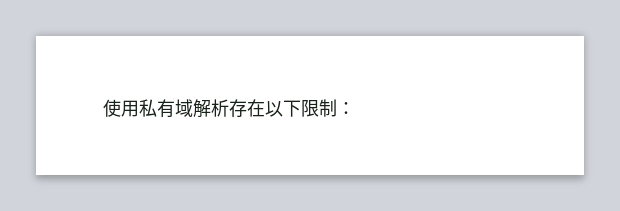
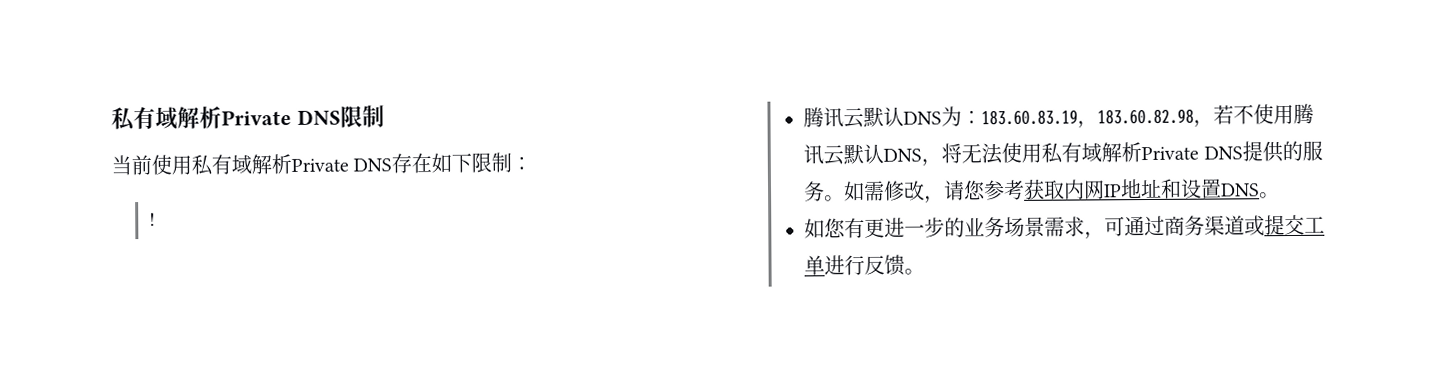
[103,99,355,118] 使用私有域解析存在以下限制： -> [111,105,385,132] [111,152,533,176] [149,212,157,226] [803,103,1315,129] [803,140,1323,167] [803,178,1281,204] [804,214,1326,240] [804,254,926,276] 私有域解析Private DNS限制 // 当前使用私有域解析Private DNS存在如下限制： // ! // 腾讯云默认DNS为：183.60.83.19，183.60.82.98，若不使用腾讯云默认DNS，将无法使用私有域解析Private DNS提供的服务。如需修改，请您参考获取内网IP地址和设置DNS。 // 如您有更进一步的业务场景需求，可通过商务渠道或提交工单进行反馈。

